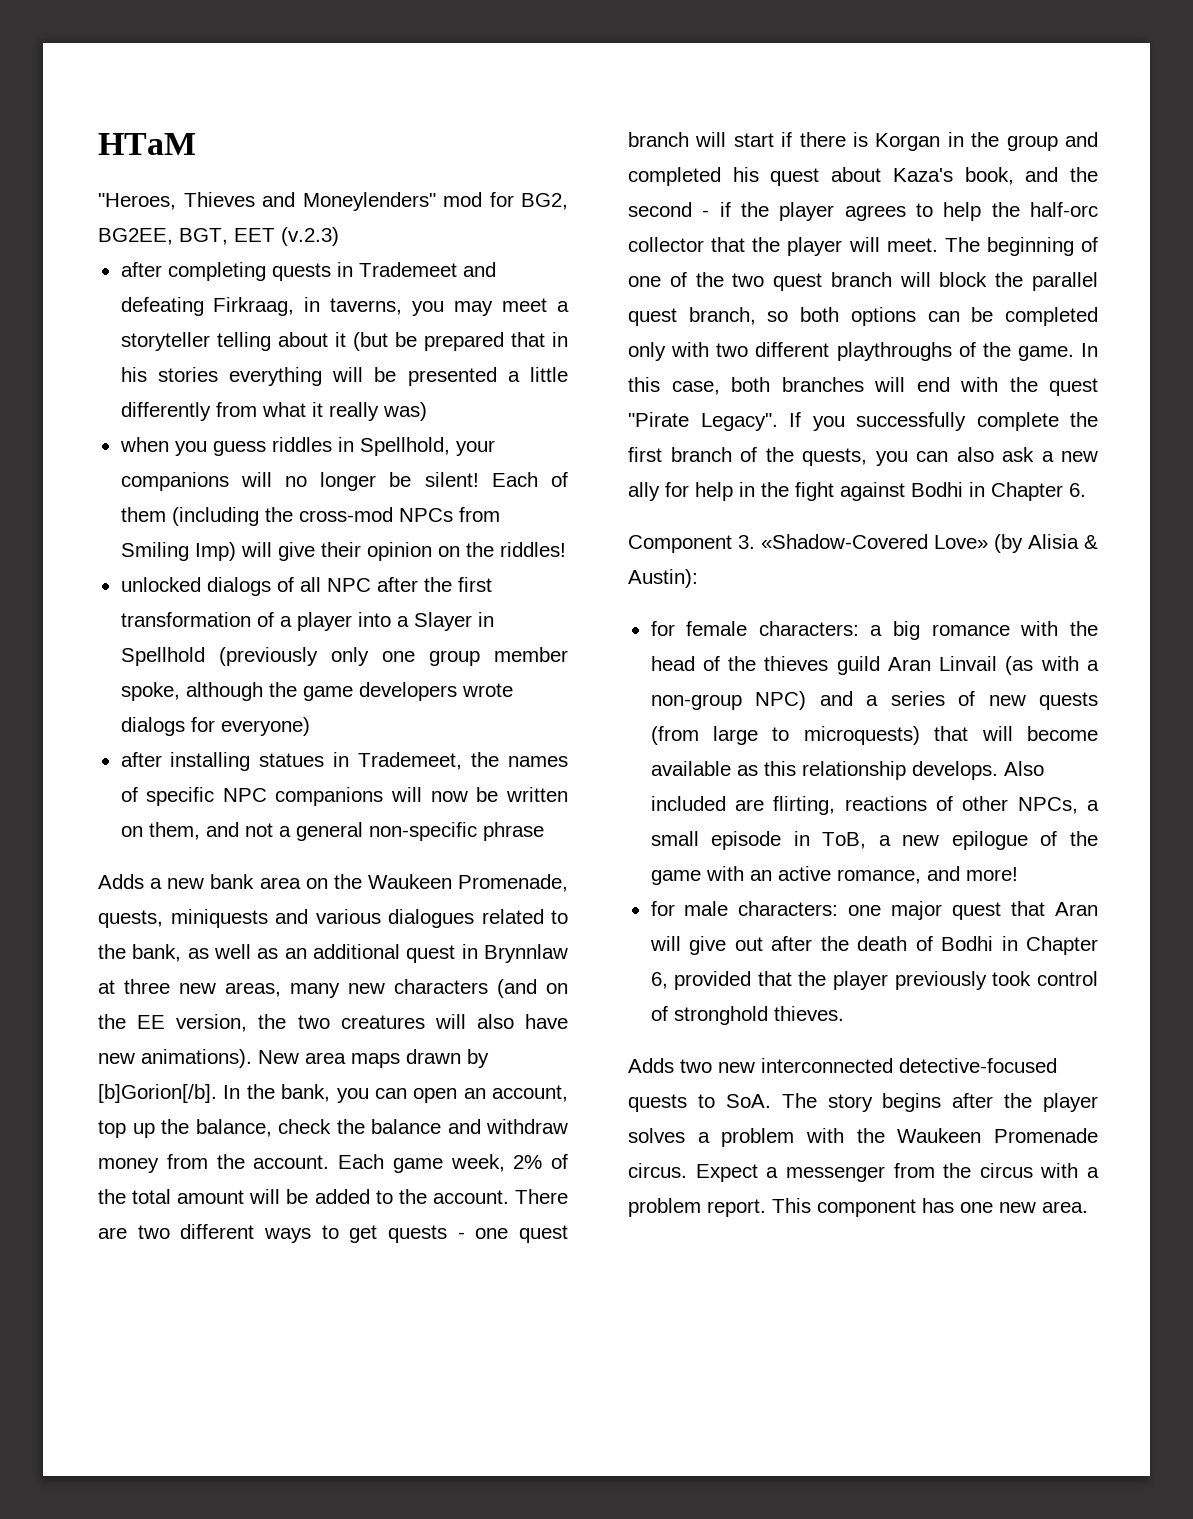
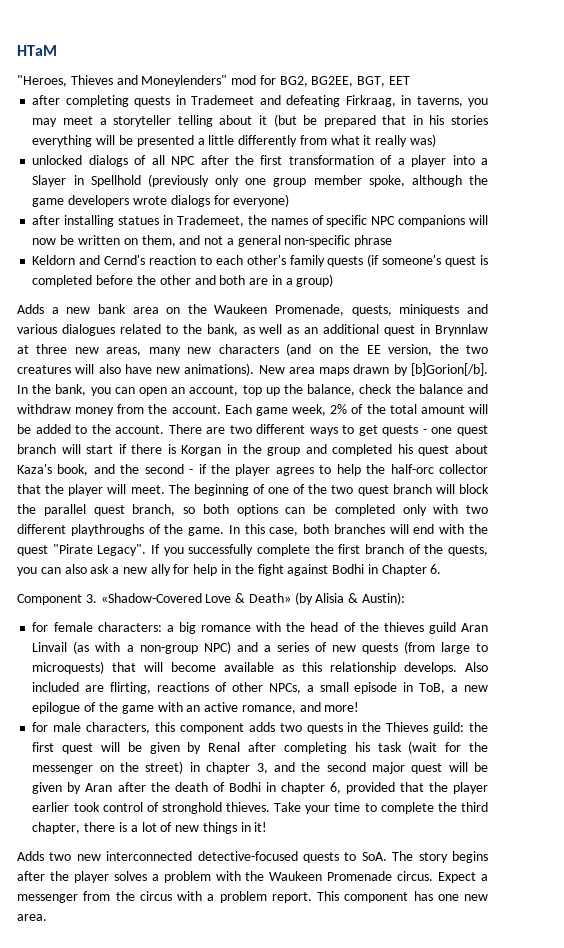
[281,227,339,246] (v.2.3) -> (411, 80) none
[119,437,495,456] [120,472,568,491] [120,507,500,526] [120,542,566,561] // when you guess riddles in Spellhold, your companions will no longer be silent! Each of them (including the cross-mod NPCs from Smiling Imp) will give their opinion on the riddles! -> (436, 140) none
(544, 831) none -> [32,254,488,267] [32,274,334,287] // Keldorn and Cernd's reaction to each other's family quests (if someone's quest is completed before the other and both are in a group)
[934,535,988,549] Love» -> [205,593,291,603] Love & Death»
[738,901,1098,920] [649,936,763,955] characters: one major quest that Aran will give out -> [86,722,488,734] [32,741,489,754] [32,761,489,774] [32,782,113,794] characters, this component adds two quests in the Thieves guild: the first quest will be given by Renal after completing his task (wait for the messenger on the street) in chapter 3, and the second major quest will be given by Aran
[1026,936,1098,955] Chapter -> [280,782,325,794] chapter
[894,971,987,990] previously -> [32,802,70,812] earlier
(844, 1013) none -> [274,802,488,814] [32,822,268,834] Take your time to complete the third chapter, there is a lot of new things in it!

